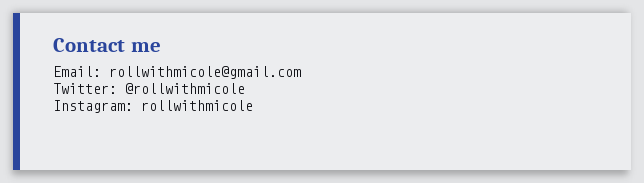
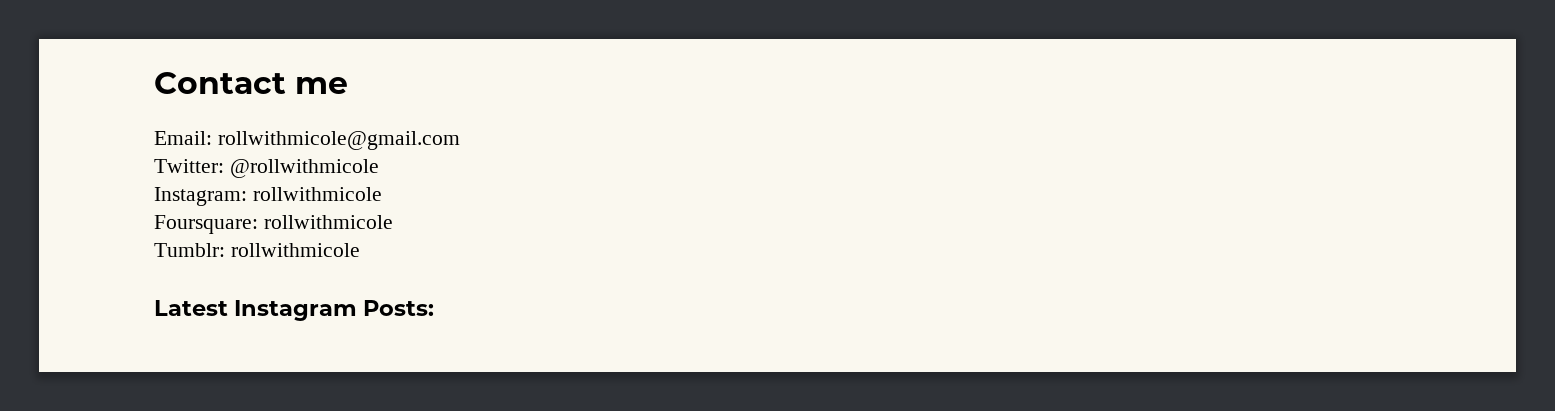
(253, 105) none -> [154,215,393,234] [154,243,360,257] [154,300,435,321] // Foursquare: rollwithmicole // Tumblr: rollwithmicole // Latest Instagram Posts:

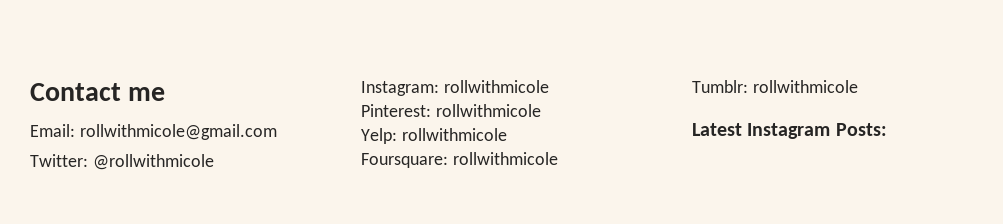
(382, 194) none -> [361,104,541,117] [361,128,507,144] // Pinterest: rollwithmicole // Yelp: rollwithmicole

